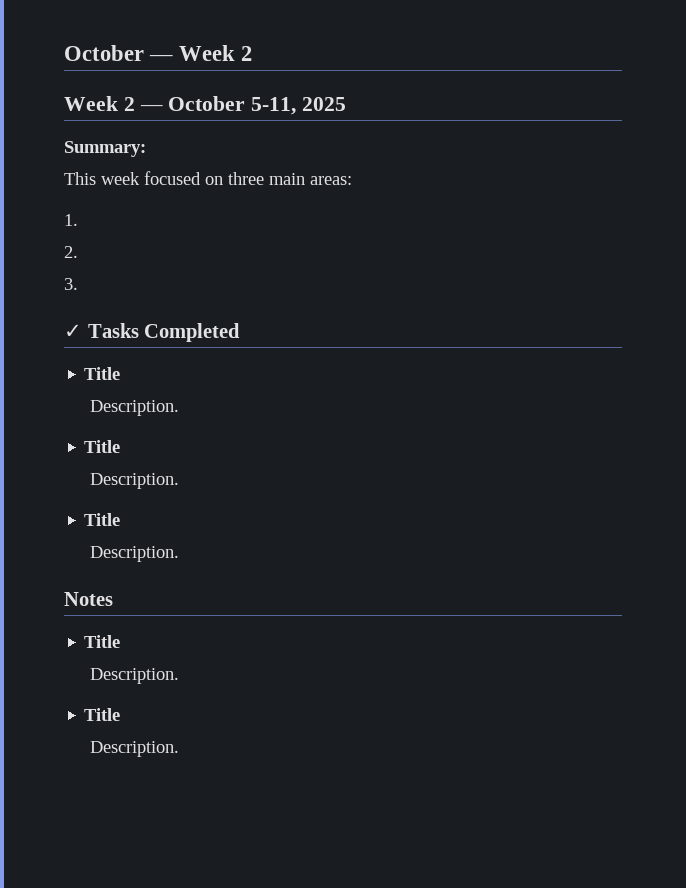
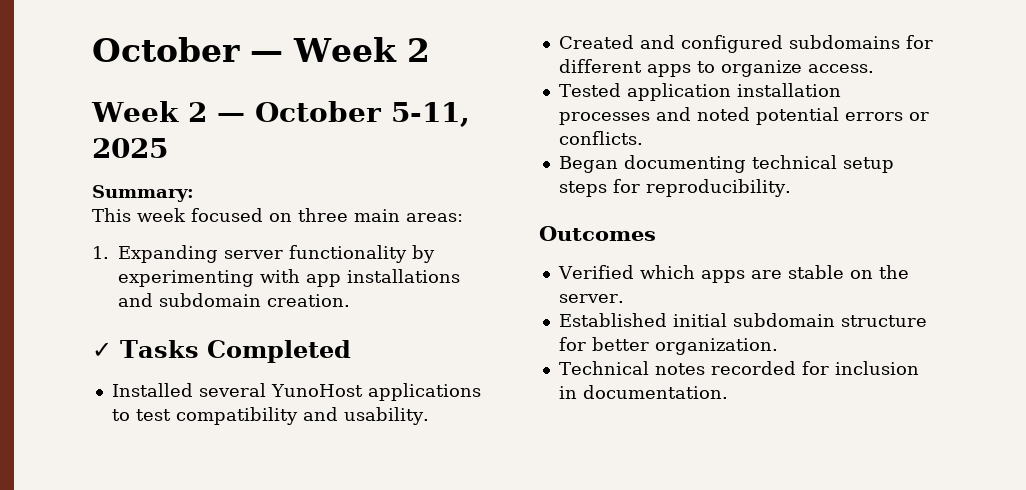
[64,246,78,258] [64,278,78,290] [64,323,241,342] [84,367,121,380] [90,400,180,416] [84,440,121,453] [90,473,180,489] [84,513,121,526] [90,546,180,562] [64,592,113,606] [84,635,121,648] [90,668,180,684] [84,708,121,721] [90,741,180,757] // 2. // 3. // ✓ Tasks Completed // Title // Description. // Title // Description. // Title // Description. // Notes // Title // Description. // Title // Description. -> [118,245,435,263] [118,269,460,287] [118,293,350,307] [92,340,351,363] [111,383,481,401] [111,407,429,425] [558,35,933,53] [558,59,874,77] [558,83,841,101] [558,107,929,125] [558,131,643,145] [558,155,894,173] [558,179,791,197] [539,226,656,241] [557,265,909,283] [558,294,624,303] [558,313,927,327] [558,337,778,355] [558,361,919,375] [558,385,728,399] Expanding server functionality by experimenting with app installations and subdomain creation. // ✓ Tasks Completed // Installed several YunoHost applications to test compatibility and usability. // Created and configured subdomains for different apps to organize access. // Tested application installation processes and noted potential errors or conflicts. // Began documenting technical setup steps for reproducibility. // Outcomes // Verified which apps are stable on the server. // Established initial subdomain structure for better organization. // Technical notes recorded for inclusion in documentation.

